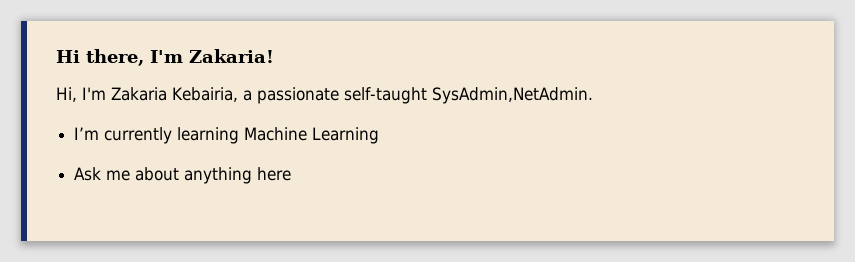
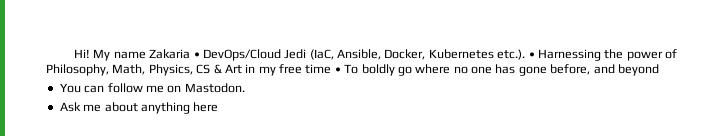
[56,49,274,66] [56,87,593,104] [74,127,380,144] Hi there, I'm Zakaria! // Hi, I'm Zakaria Kebairia, a passionate self-taught SysAdmin,NetAdmin. // I’m currently learning Machine Learning -> [74,49,678,61] [46,64,659,76] [59,83,245,93] Hi! My name Zakaria • DevOps/Cloud Jedi (IaC, Ansible, Docker, Kubernetes etc.). • Harnessing the power of Philosophy, Math, Physics, CS & Art in my free time • To boldly go where no one has gone before, and beyond // You can follow me on Mastodon.

